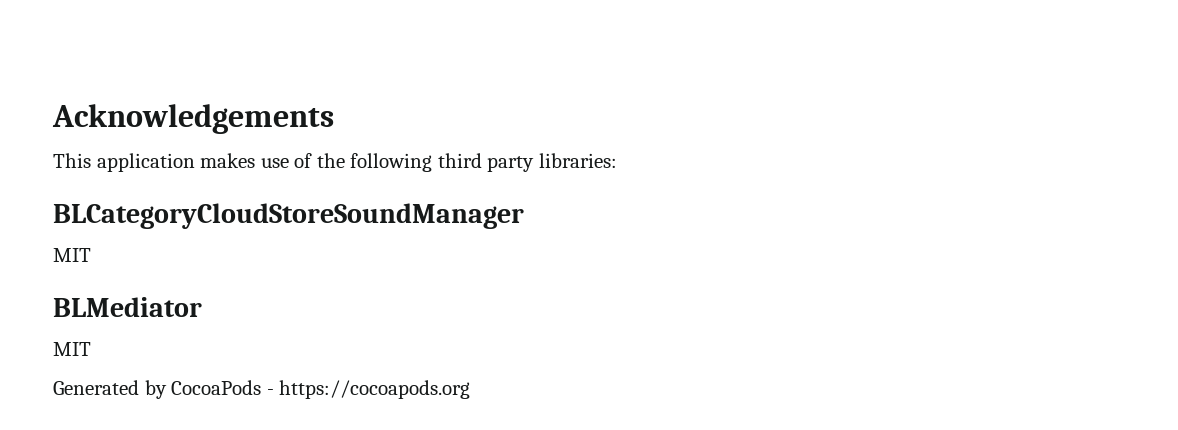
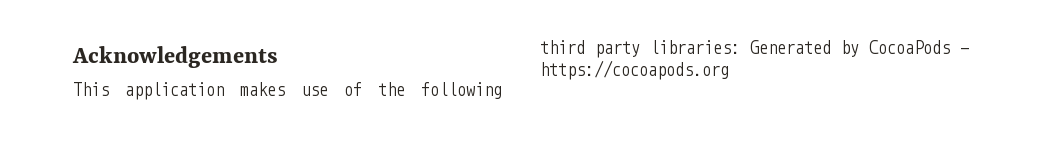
[53,203,524,229] [53,248,91,262] [53,297,202,317] [53,342,91,356] // BLCategoryCloudStoreSoundManager // MIT // BLMediator // MIT // -> (740, 47) none

